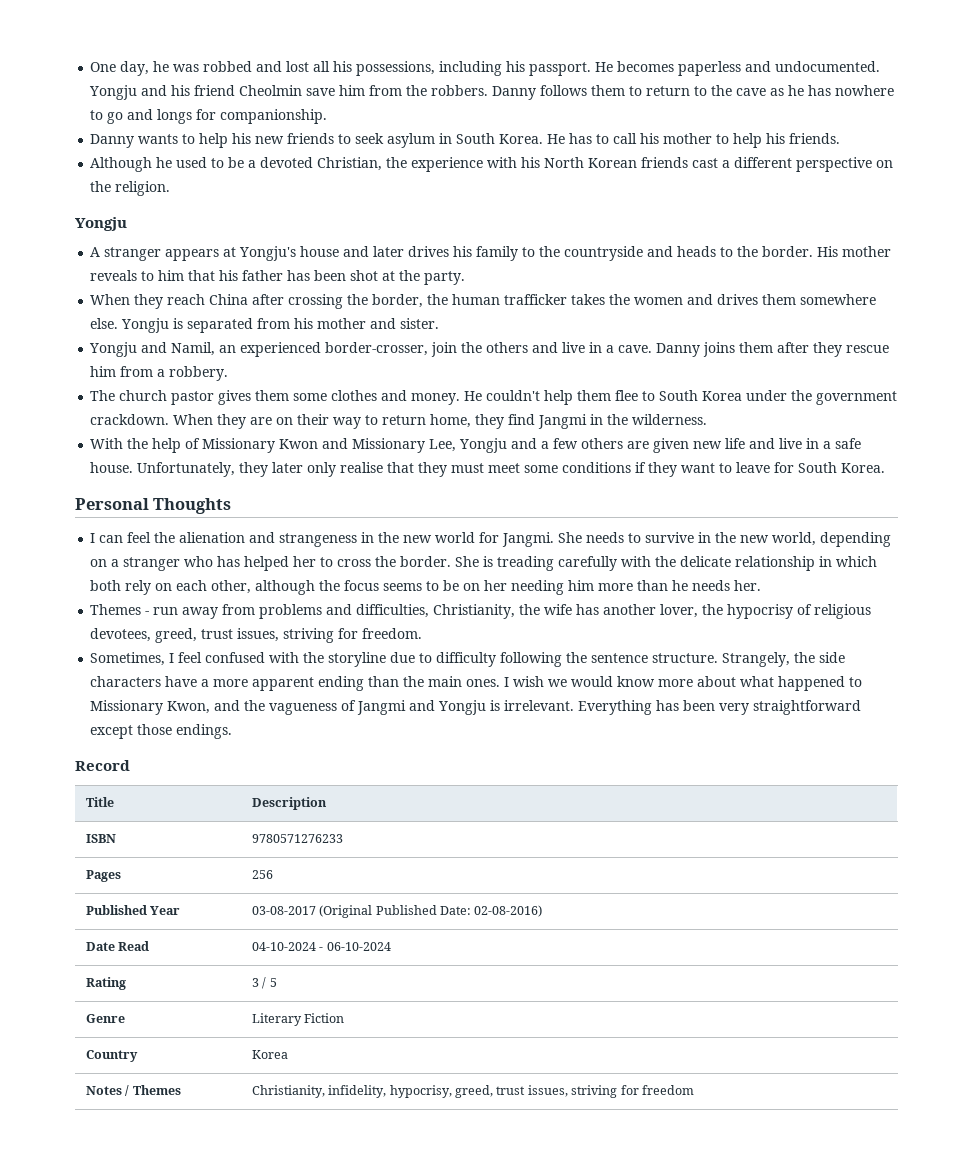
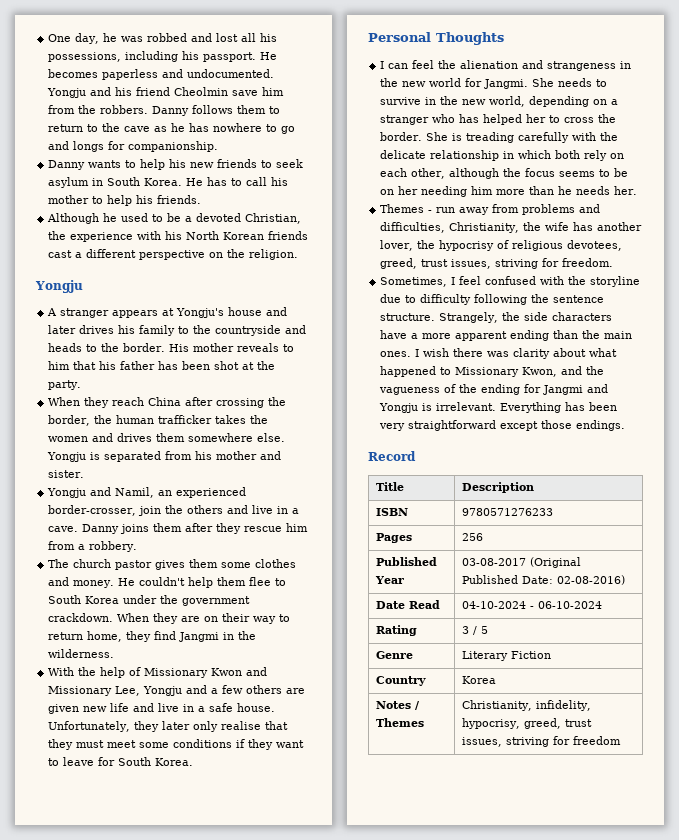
[548,676,694,687] we would know more -> [453,348,551,359] there was clarity
(357, 705) none -> [459,384,542,395] the ending for

